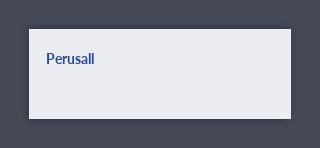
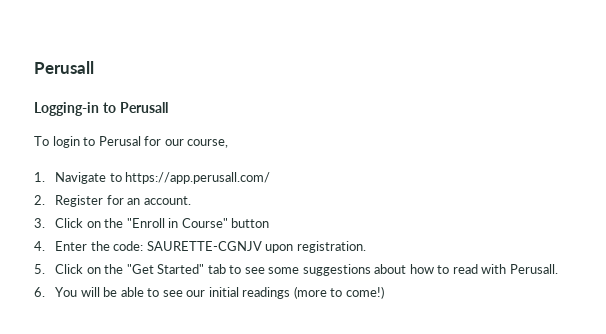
[46,53,94,64] Perusall -> [34,61,94,74] [34,102,168,116] [34,136,229,148] [34,172,271,184] [34,195,191,207] [34,218,270,228] [34,241,366,253] [34,264,558,276] [34,286,384,299] Perusall // Logging-in to Perusall // To login to Perusal for our course, // 1. Navigate to https://app.perusall.com/ // 2. Register for an account. // 3. Click on the "Enroll in Course" button // 4. Enter the code: SAURETTE-CGNJV upon registration. // 5. Click on the "Get Started" tab to see some suggestions about how to read with Perusall. // 6. You will be able to see our initial readings (more to come!)

